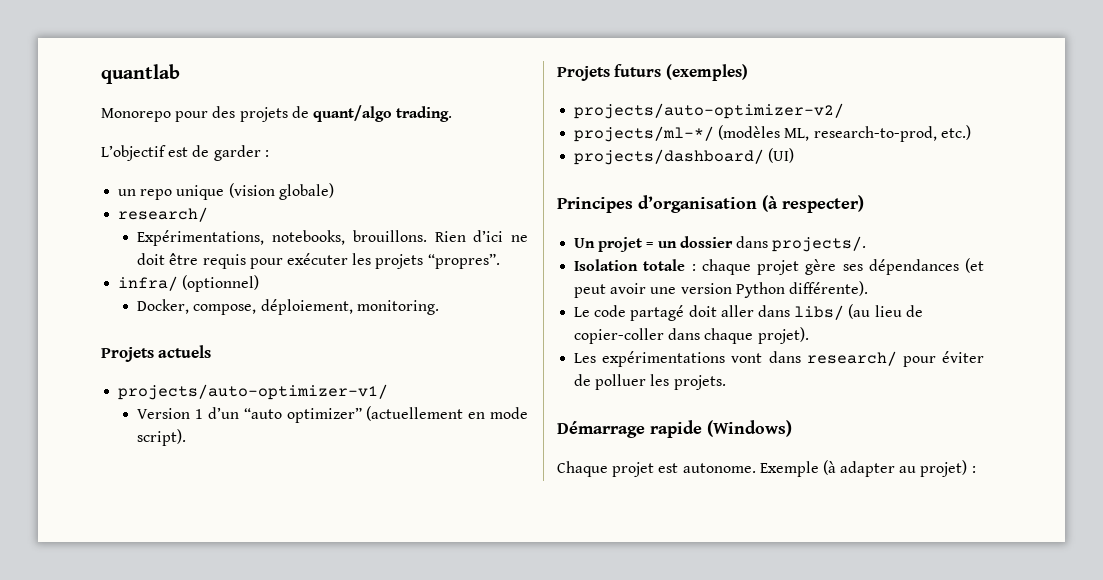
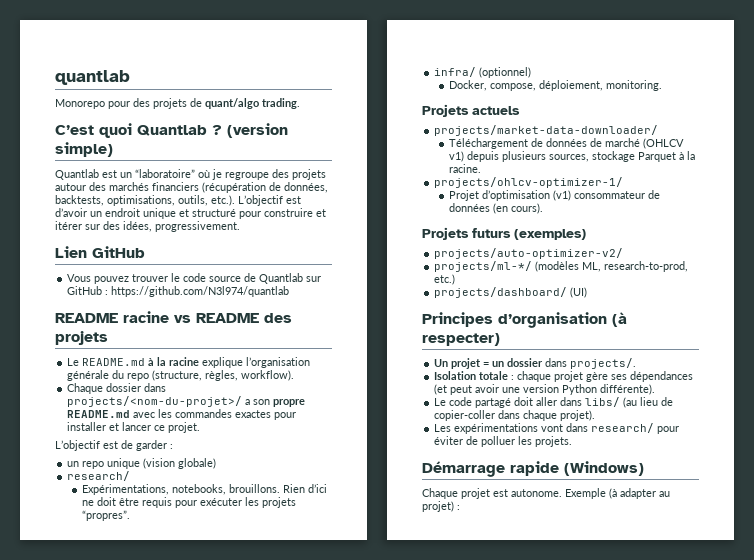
(453, 114) none -> [55,123,288,138] [55,142,113,157] [55,169,326,180] [55,182,328,193] [55,195,301,206] [55,208,326,219] [55,221,240,232] [55,246,145,258] [67,273,322,284] [67,286,290,297] [55,311,292,323] [55,331,108,345] [67,357,311,368] [67,370,295,381] [67,383,167,394] [67,396,306,407] [67,409,297,420] [67,422,201,433] // C’est quoi Quantlab ? (version simple) // Quantlab est un “laboratoire” où je regroupe des projets autour des marchés financiers (récupération de données, backtests, optimisations, outils, etc.). L’objectif est d’avoir un endroit unique et structuré pour construire et itérer sur des idées, progressivement. // Lien GitHub // Vous pouvez trouver le code source de Quantlab sur GitHub : https://github.com/N3l974/quantlab // README racine vs README des projets // Le README.md à la racine explique l’organisation générale du repo (structure, règles, workflow). // Chaque dossier dans projects/<nom-du-projet>/ a son propre README.md avec les commandes exactes pour installer et lancer ce projet.
[118,384,389,400] [137,406,528,423] [137,429,187,446] projects/auto-optimizer-v1/ // Version 1 d’un “auto optimizer” (actuellement en mode script). -> [434,125,659,136] [448,138,684,149] [448,151,695,162] [448,164,481,173] [434,177,624,188] [448,190,660,201] [448,203,543,214] projects/market-data-downloader/ // Téléchargement de données de marché (OHLCV v1) depuis plusieurs sources, stockage Parquet à la racine. // projects/ohlcv-optimizer-1/ // Projet d’optimisation (v1) consommateur de données (en cours).

